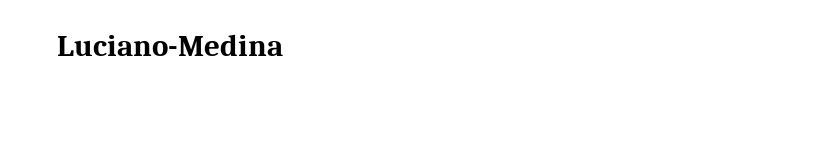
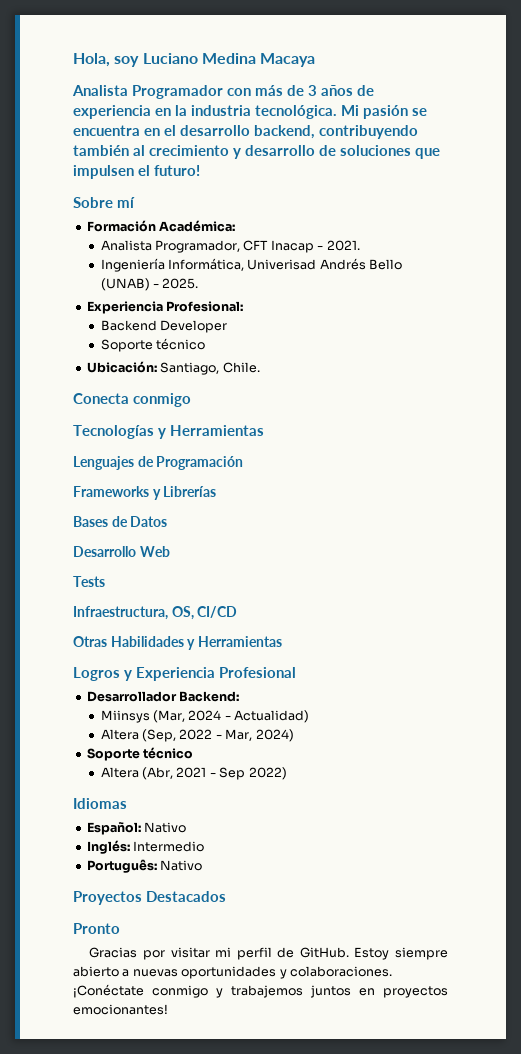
[57,34,283,56] Luciano-Medina -> [73,53,316,67] [72,85,375,99] [73,105,428,119] [73,125,419,139] [73,145,441,159] [73,165,201,179] [73,197,136,208] [86,220,236,232] [100,240,360,253] [100,258,403,272] [100,278,199,291] [86,301,244,314] [100,320,228,333] [100,338,206,352] [86,361,260,375] [73,393,192,407] [73,425,265,439] [73,456,244,470] [73,486,217,500] [73,516,168,527] [73,546,170,557] [73,576,105,587] [73,606,238,620] [73,636,282,650] [73,667,297,681] [86,691,240,702] [100,710,310,723] [100,729,294,742] [86,747,194,761] [100,767,287,780] [73,798,127,809] [86,822,187,835] [86,840,205,854] [86,859,203,873] [73,891,227,905] [73,923,120,934] [89,947,448,960] [73,966,392,979] [73,984,448,998] [73,1004,168,1015] Hola, soy Luciano Medina Macaya // Analista Programador con más de 3 años de experiencia en la industria tecnológica. Mi pasión se encuentra en el desarrollo backend, contribuyendo también al crecimiento y desarrollo de soluciones que impulsen el futuro! // Sobre mí // Formación Académica: // Analista Programador, CFT Inacap - 2021. // Ingeniería Informática, Univerisad Andrés Bello (UNAB) - 2025. // Experiencia Profesional: // Backend Developer // Soporte técnico // Ubicación: Santiago, Chile. // Conecta conmigo // Tecnologías y Herramientas // Lenguajes de Programación // Frameworks y Librerías // Bases de Datos // Desarrollo Web // Tests // Infraestructura, OS, CI/CD // Otras Habilidades y Herramientas // Logros y Experiencia Profesional // Desarrollador Backend: // Miinsys (Mar, 2024 - Actualidad) // Altera (Sep, 2022 - Mar, 2024) // Soporte técnico // Altera (Abr, 2021 - Sep 2022) // Idiomas // Español: Nativo // Inglés: Intermedio // Português: Nativo // Proyectos Destacados // Pronto // Gracias por visitar mi perfil de GitHub. Estoy siempre abierto a nuevas oportunidades y colaboraciones. ¡Conéctate conmigo y trabajemos juntos en proyectos emocionantes!

